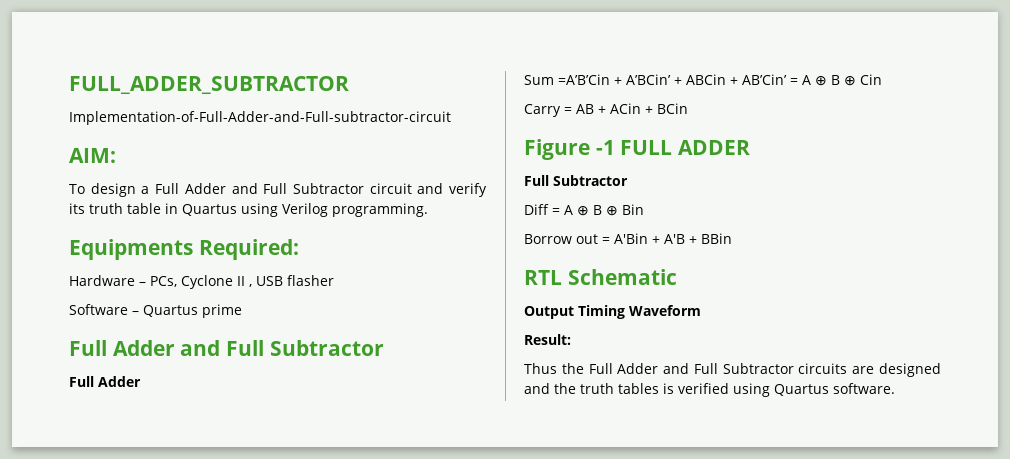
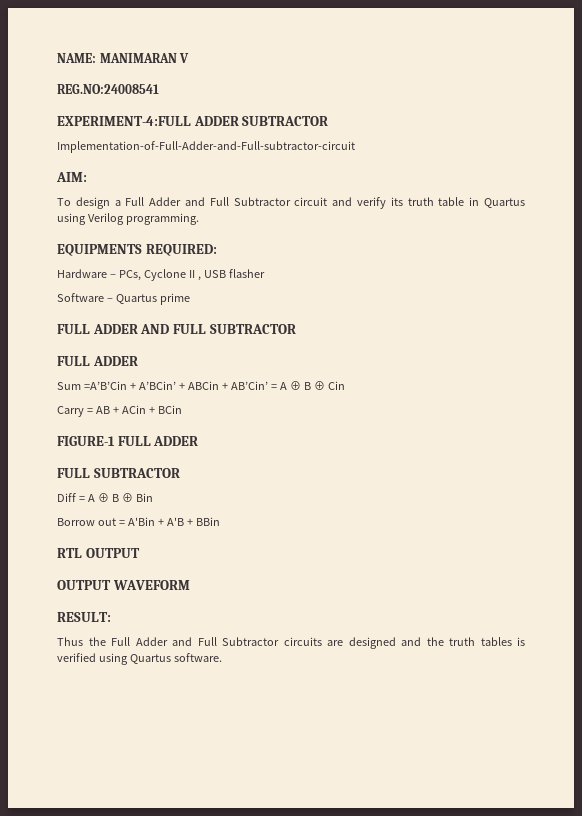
[69,76,349,94] FULL_ADDER_SUBTRACTOR -> [57,53,190,63] [57,84,159,94] [57,116,329,126] NAME: MANIMARAN V // REG.NO:24008541 // EXPERIMENT-4:FULL ADDER SUBTRACTOR
[69,239,299,260] Equipments Required: -> [57,244,217,256] EQUIPMENTS REQUIRED:
[69,340,384,356] [69,376,141,387] Full Adder and Full Subtractor // Full Adder -> [57,324,296,334] [57,356,138,366] FULL ADDER AND FULL SUBTRACTOR // FULL ADDER
[524,139,751,160] [524,175,628,186] Figure -1 FULL ADDER // Full Subtractor -> [57,436,199,446] [57,468,180,478] FIGURE-1 FULL ADDER // FULL SUBTRACTOR
[567,269,677,285] [524,305,701,319] [524,334,571,345] Schematic // Output Timing Waveform // Result: -> [85,548,140,558] [57,580,190,590] [57,612,111,622] OUTPUT // OUTPUT WAVEFORM // RESULT:

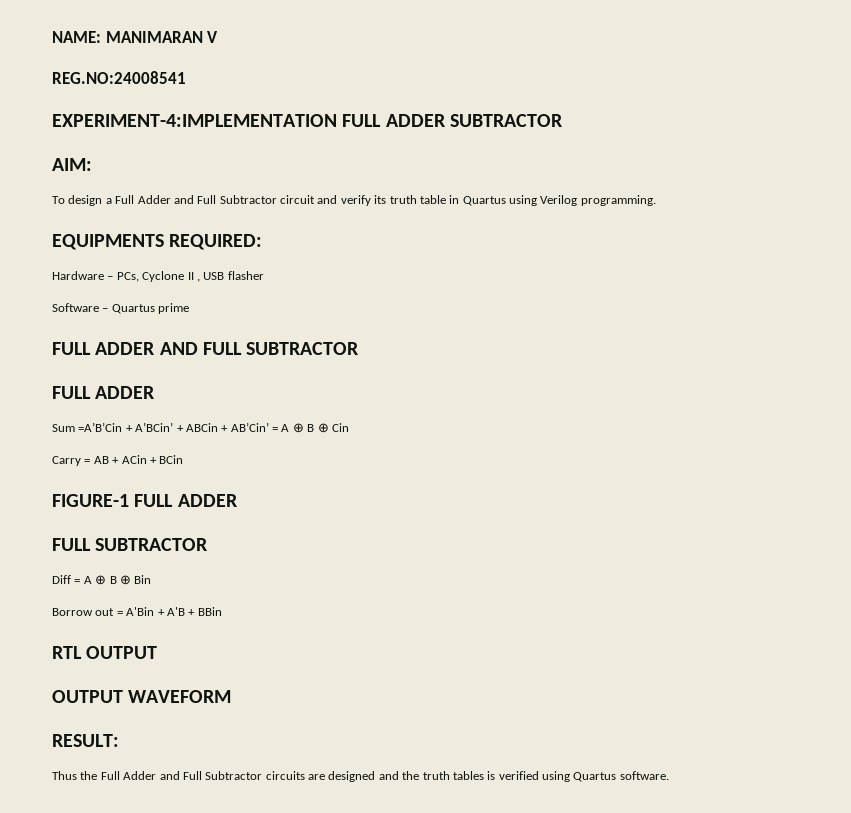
[57,116,191,126] EXPERIMENT-4:FULL -> [52,114,382,127] EXPERIMENT-4:IMPLEMENTATION FULL
[57,141,355,153] // Implementation-of-Full-Adder-and-Full-subtractor-circuit -> (563, 120) none

